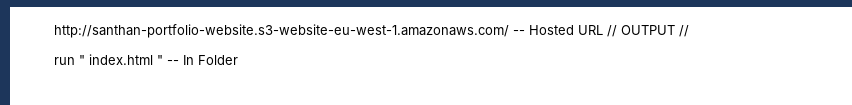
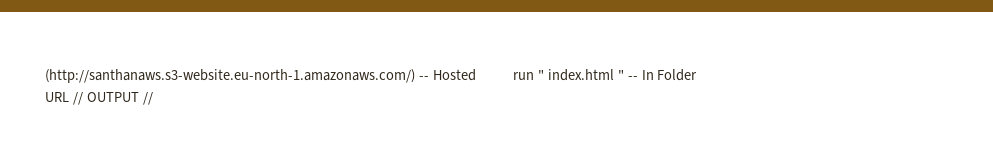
[54,24,509,38] http://santhan-portfolio-website.s3-website-eu-west-1.amazonaws.com/ -> [45,69,415,83] (http://santhanaws.s3-website.eu-north-1.amazonaws.com/)

